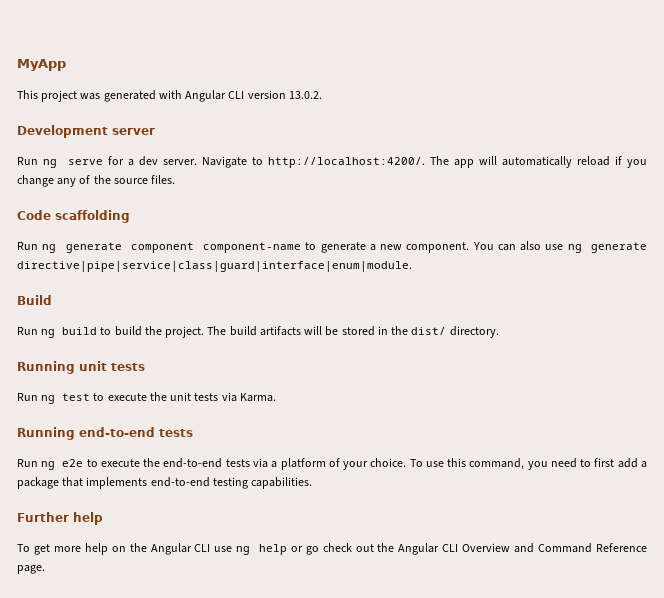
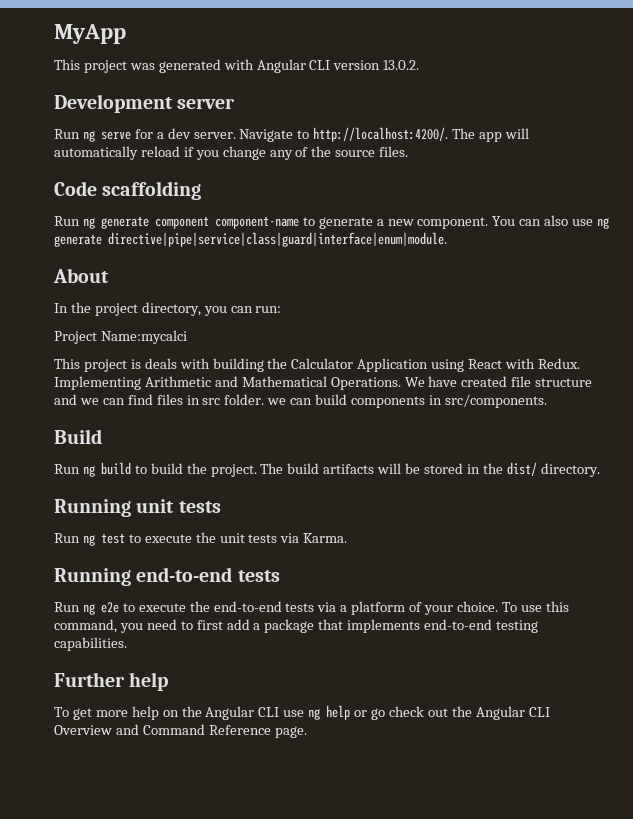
(412, 266) none -> [53,268,109,283] [54,302,282,316] [54,330,187,344] [54,358,580,372] [54,376,593,390] [54,394,547,408] // About // In the project directory, you can run: // Project Name:mycalci // This project is deals with building the Calculator Application using React with Redux. Implementing Arithmetic and Mathematical Operations. We have created file structure and we can find files in src folder. we can build components in src/components.

